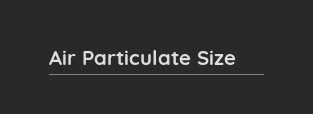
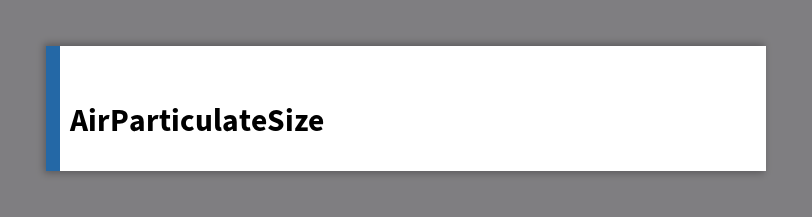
[49,50,236,65] Air Particulate Size -> [69,108,324,132] AirParticulateSize

